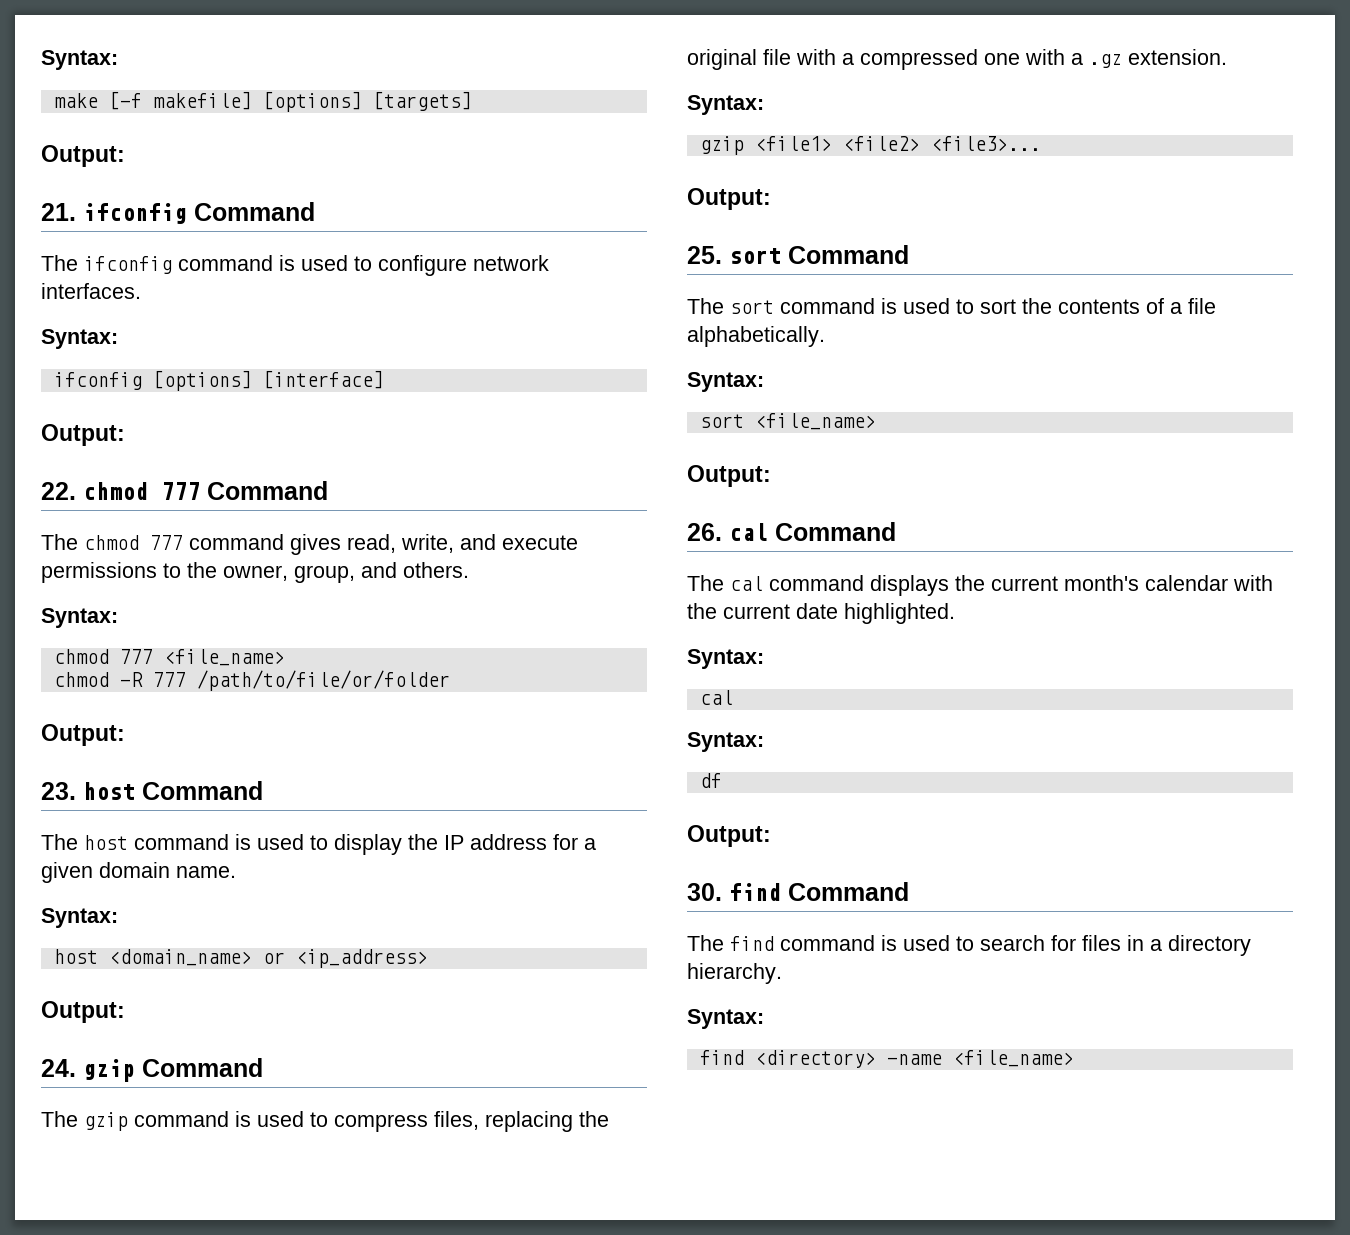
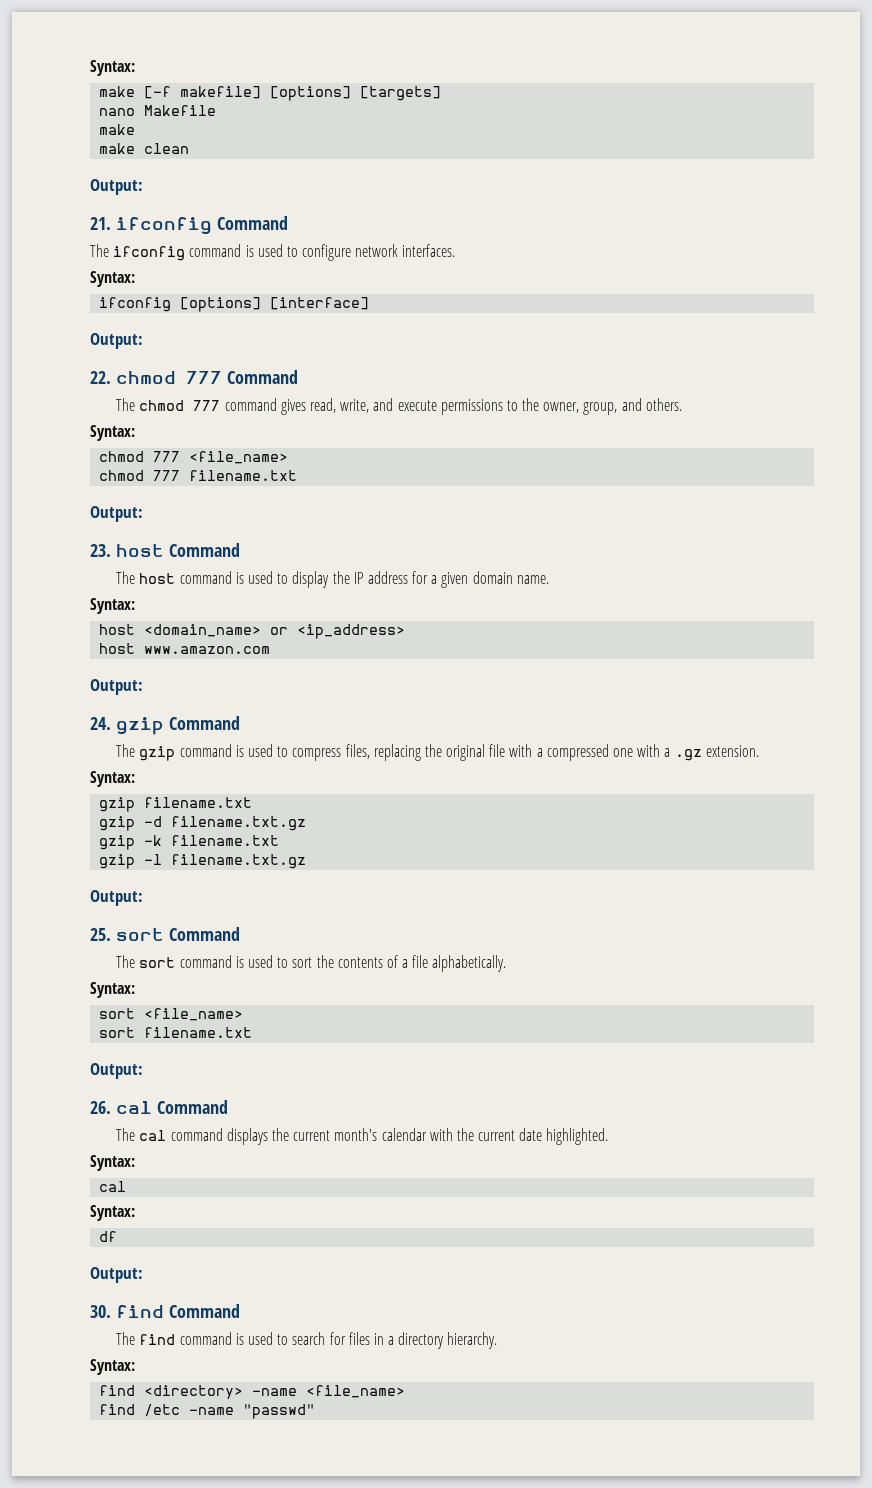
(472, 101) none -> [99,105,217,116] [99,124,136,135] [99,143,190,154] // nano Makefile // make // make clean
[119,670,450,691] -R 777 /path/to/file/or/folder -> [153,470,298,481] 777 filename.txt
(428, 958) none -> [99,643,271,654] // host www.amazon.com
[754,136,1041,151] <file1> <file2> <file3>... -> [144,797,253,808] [99,816,307,831] [99,835,280,850] [99,854,307,869] filename.txt // gzip -d filename.txt.gz // gzip -k filename.txt // gzip -l filename.txt.gz
(876, 421) none -> [99,1027,253,1038] // sort filename.txt
(1074, 1058) none -> [99,1404,316,1419] // find /etc -name "passwd"

